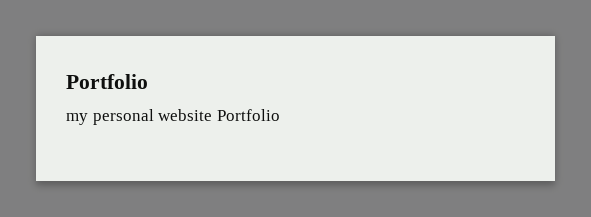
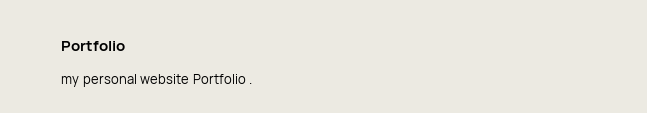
(280, 115) none -> [249,82,253,84] .

